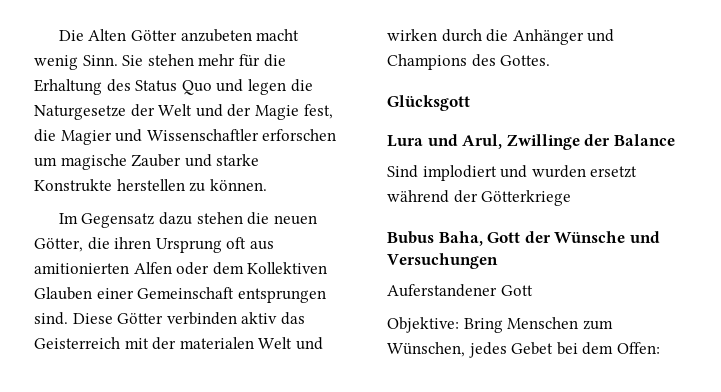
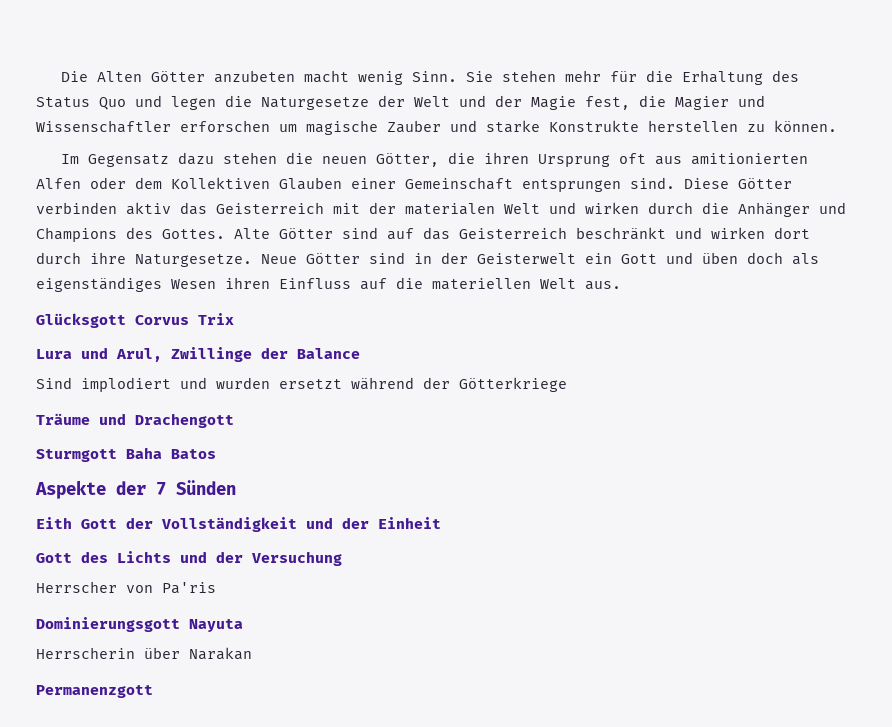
(551, 60) none -> [234,227,810,240] [36,252,819,267] [36,277,621,292] Alte Götter sind auf das Geisterreich beschränkt und wirken dort durch ihre Naturgesetze. Neue Götter sind in der Geisterwelt ein Gott und üben doch als eigenständiges Wesen ihren Einfluss auf die materiellen Welt aus.
(470, 103) none -> [135,313,234,325] Corvus Trix
[387,231,660,246] [387,253,498,269] [387,284,533,297] [387,317,613,333] [387,342,660,358] Bubus Baha, Gott der Wünsche und Versuchungen // Auferstandener Gott // Objektive: Bring Menschen zum Wünschen, jedes Gebet bei dem Offen: -> [36,413,234,428] [36,447,216,462] [35,480,236,499] [36,517,441,532] [36,551,342,566] [36,581,216,594] [36,617,243,632] [36,647,252,660] [36,685,153,698] Träume und Drachengott // Sturmgott Baha Batos // Aspekte der 7 Sünden // Eith Gott der Vollständigkeit und der Einheit // Gott des Lichts und der Versuchung // Herrscher von Pa'ris // Dominierungsgott Nayuta // Herrscherin über Narakan // Permanenzgott

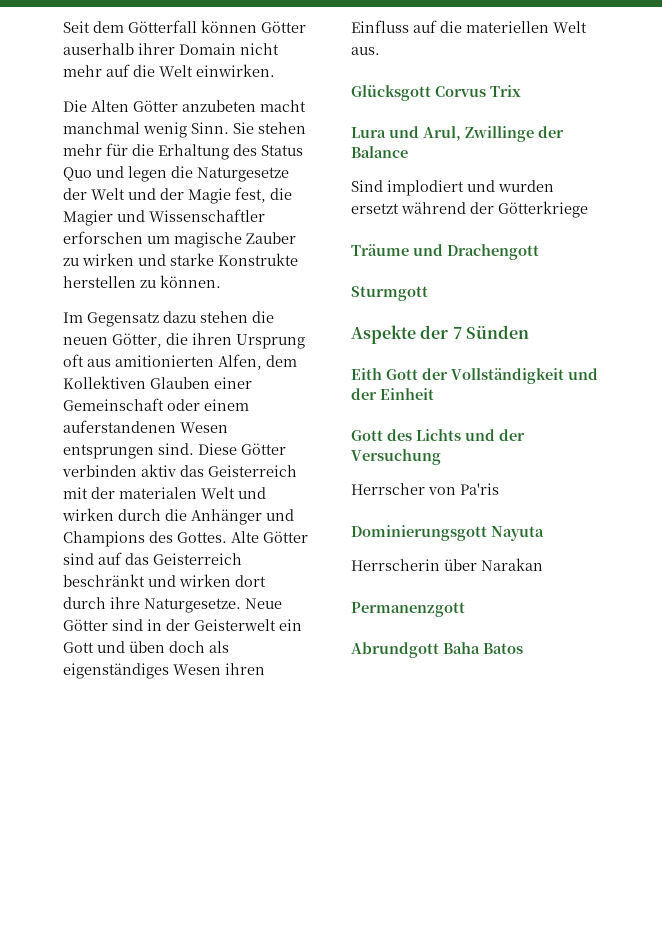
(61, 76) none -> [63,20,306,33] [63,43,279,55] [63,64,275,77] Seit dem Götterfall können Götter auserhalb ihrer Domain nicht mehr auf die Welt einwirken. //
(350, 76) none -> [63,122,140,134] manchmal
(441, 126) none -> [63,253,134,266] zu wirken
[36,177,126,189] Alfen oder -> [218,354,262,370] Alfen,
(513, 183) none -> [167,399,249,411] [63,420,228,433] oder einem auferstandenen Wesen
[126,447,216,459] Baha Batos -> (428, 293) none
(153, 691) none -> [351,642,523,658] // Abrundgott Baha Batos

